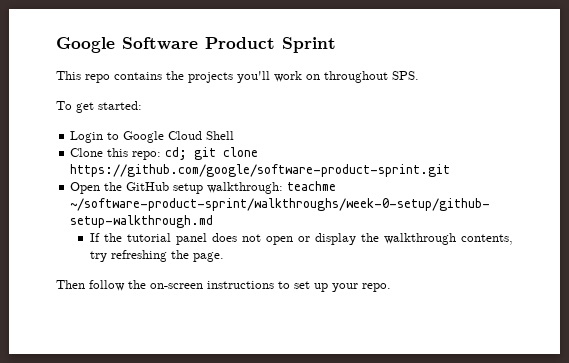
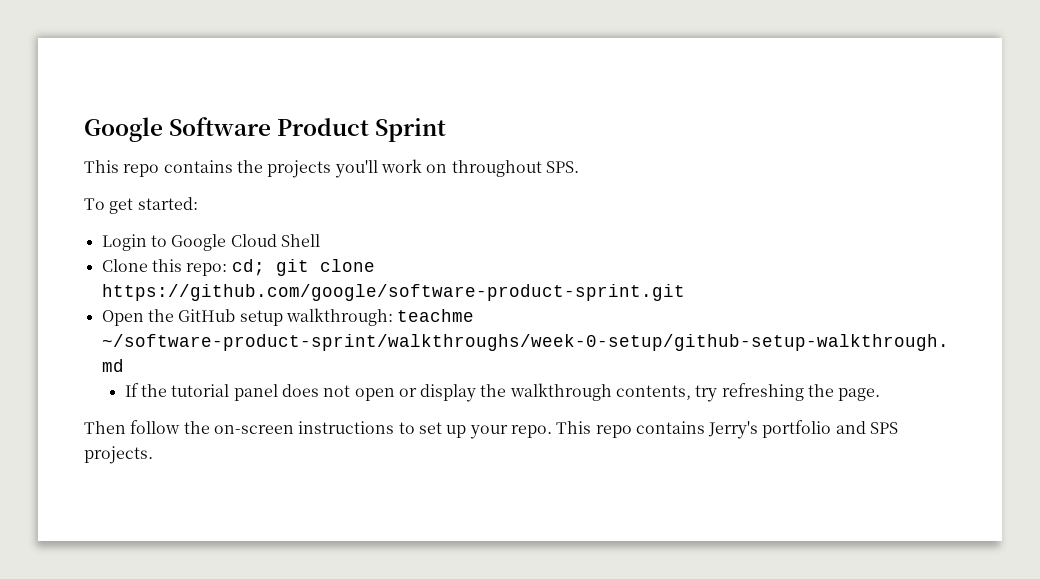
(391, 287) none -> [556,420,899,439] [84,446,153,464] This repo contains Jerry's portfolio and SPS projects.

